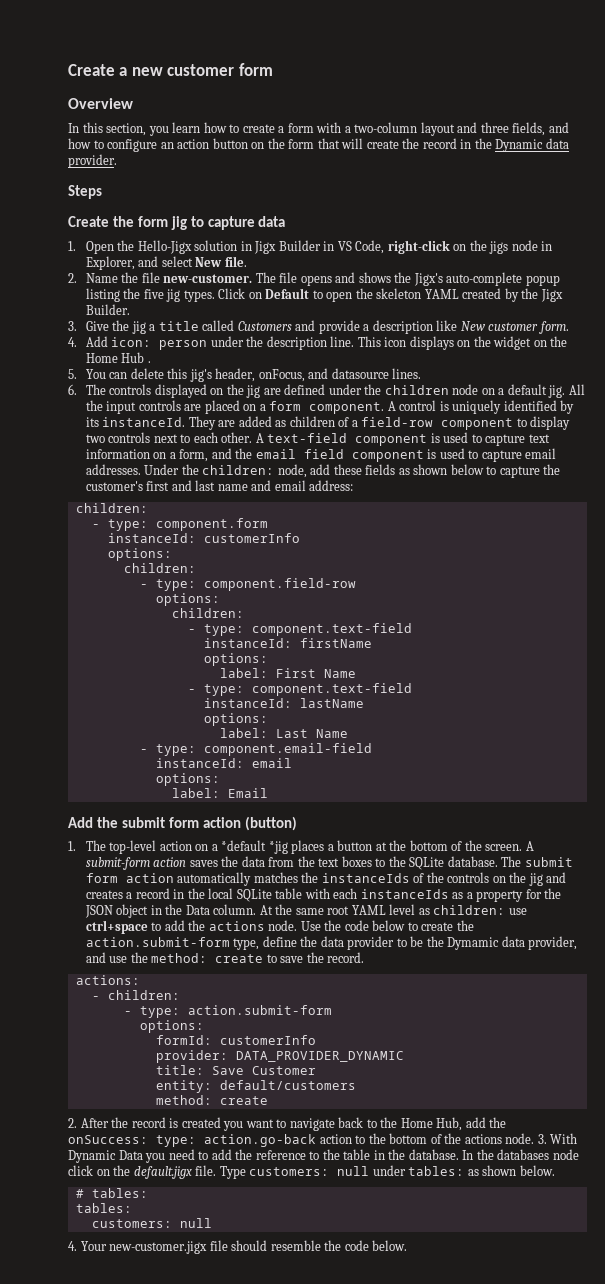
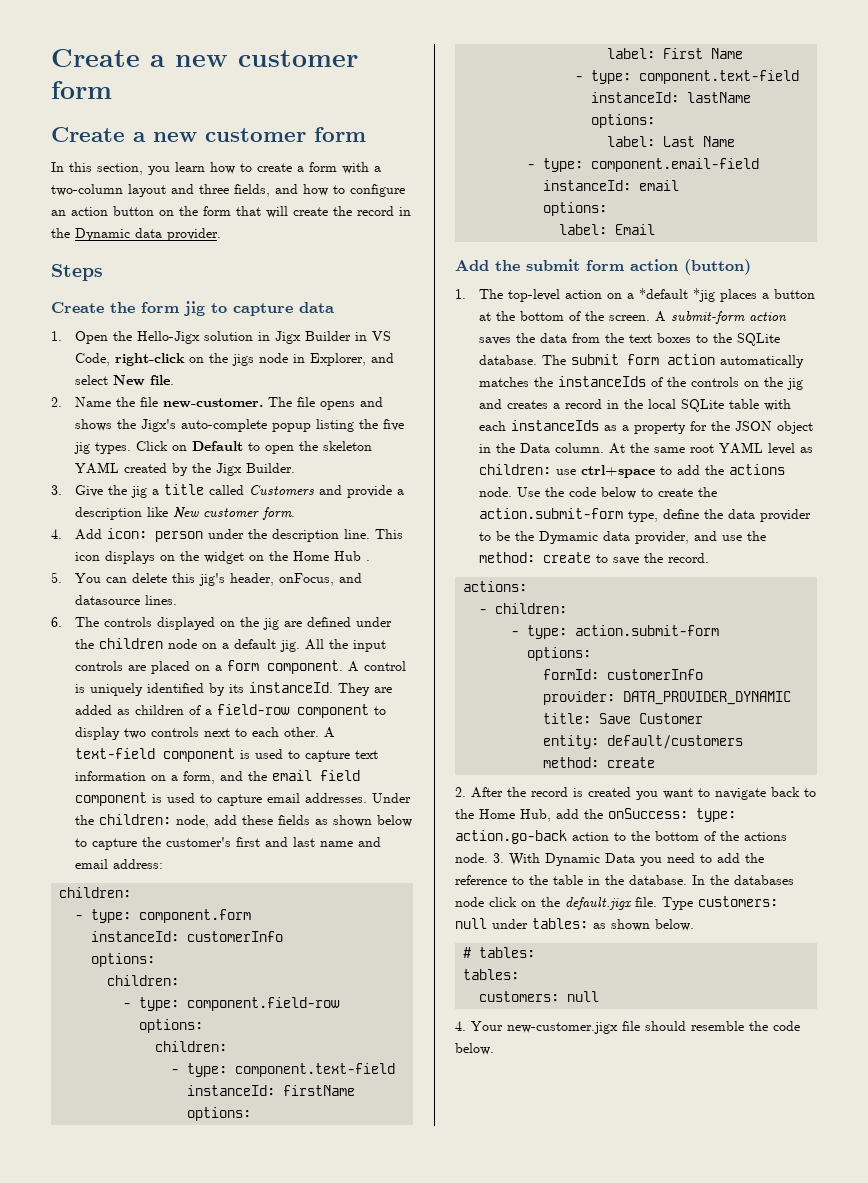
[68,63,273,76] [68,98,133,109] Create a new customer form // Overview -> [51,49,358,67] [51,81,112,99] [51,127,366,142] Create a new customer form // Create a new customer form

